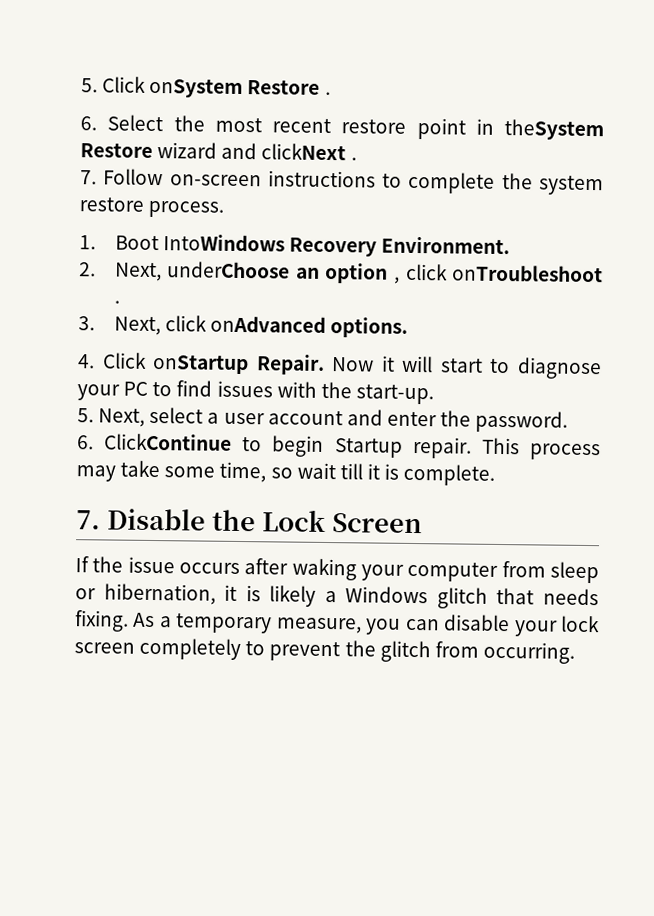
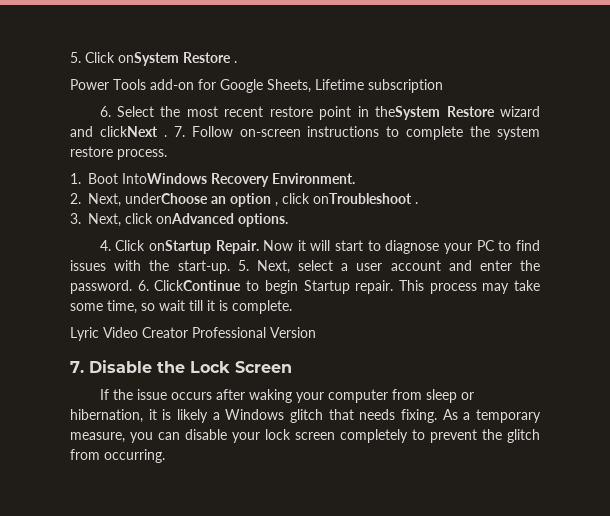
(331, 93) none -> [70,79,443,93] // Power Tools add-on for Google Sheets, Lifetime subscription
(357, 159) // -> (167, 136) none
(434, 394) // -> (230, 267) none
(569, 421) // -> (132, 287) none
(496, 474) none -> [70,327,316,341] // Lyric Video Creator Professional Version

